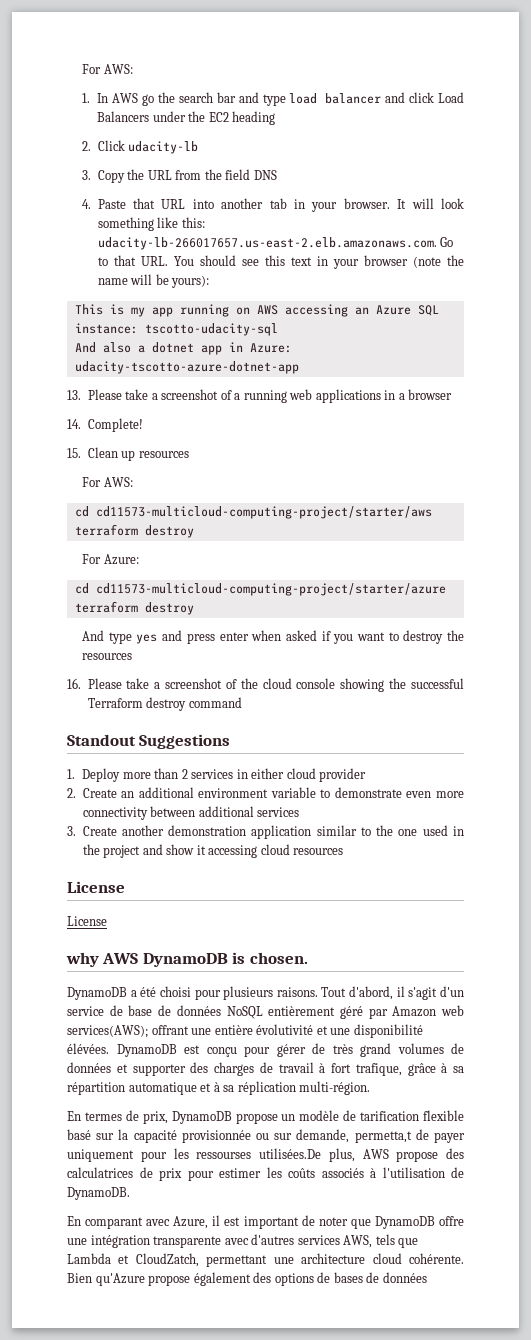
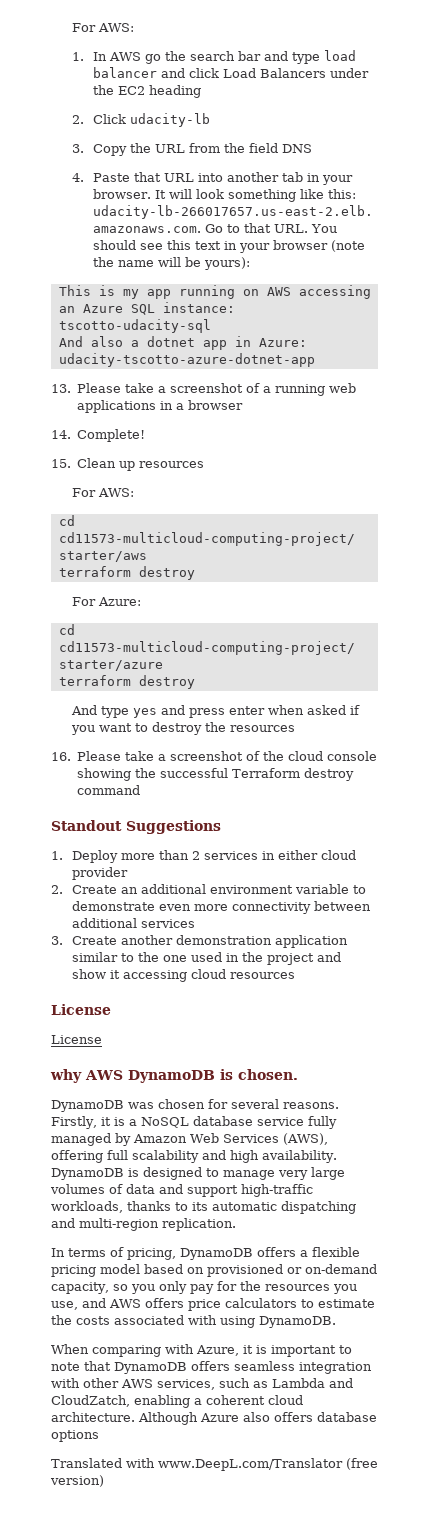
[130,986,464,1000] [67,1005,464,1019] [67,1024,423,1038] [67,1043,464,1057] [67,1062,464,1076] [67,1081,371,1095] [67,1110,464,1124] [67,1129,465,1143] [67,1148,464,1162] [67,1167,464,1181] [67,1187,130,1200] [67,1215,464,1229] [67,1234,419,1248] [67,1253,464,1267] [67,1272,427,1286] a été choisi pour plusieurs raisons. Tout d'abord, il s'agit d'un service de base de données NoSQL entièrement géré par Amazon web services(AWS); offrant une entière évolutivité et une disponibilité élévées. DynamoDB est conçu pour gérer de très grand volumes de données et supporter des charges de travail à fort trafique, grâce à sa répartition automatique et à sa réplication multi-région. // En termes de prix, DynamoDB propose un modèle de tarification flexible basé sur la capacité provisionnée ou sur demande, permetta,t de payer uniquement pour les ressourses utilisées.De plus, AWS propose des calculatrices de prix pour estimer les coûts associés à l'utilisation de DynamoDB. // En comparant avec Azure, il est important de noter que DynamoDB offre une intégration transparente avec d'autres services AWS, tels que Lambda et CloudZatch, permettant une architecture cloud cohérente. Bien qu'Azure propose également des options de bases de données -> [128,1099,339,1109] [51,1116,337,1129] [51,1133,328,1146] [51,1150,337,1163] [51,1167,345,1180] [50,1184,313,1197] [51,1201,356,1214] [51,1218,236,1231] [51,1247,360,1260] [51,1264,377,1277] [51,1281,357,1294] [51,1298,375,1311] [51,1315,336,1328] [51,1344,352,1357] [51,1361,372,1374] [51,1378,353,1390] [51,1395,303,1408] [51,1412,377,1425] [51,1430,99,1442] [51,1458,378,1471] [50,1475,104,1487] was chosen for several reasons. Firstly, it is a NoSQL database service fully managed by Amazon Web Services (AWS), offering full scalability and high availability. DynamoDB is designed to manage very large volumes of data and support high-traffic workloads, thanks to its automatic dispatching and multi-region replication. // In terms of pricing, DynamoDB offers a flexible pricing model based on provisioned or on-demand capacity, so you only pay for the resources you use, and AWS offers price calculators to estimate the costs associated with using DynamoDB. // When comparing with Azure, it is important to note that DynamoDB offers seamless integration with other AWS services, such as Lambda and CloudZatch, enabling a coherent cloud architecture. Although Azure also offers database options // Translated with www.DeepL.com/Translator (free version)

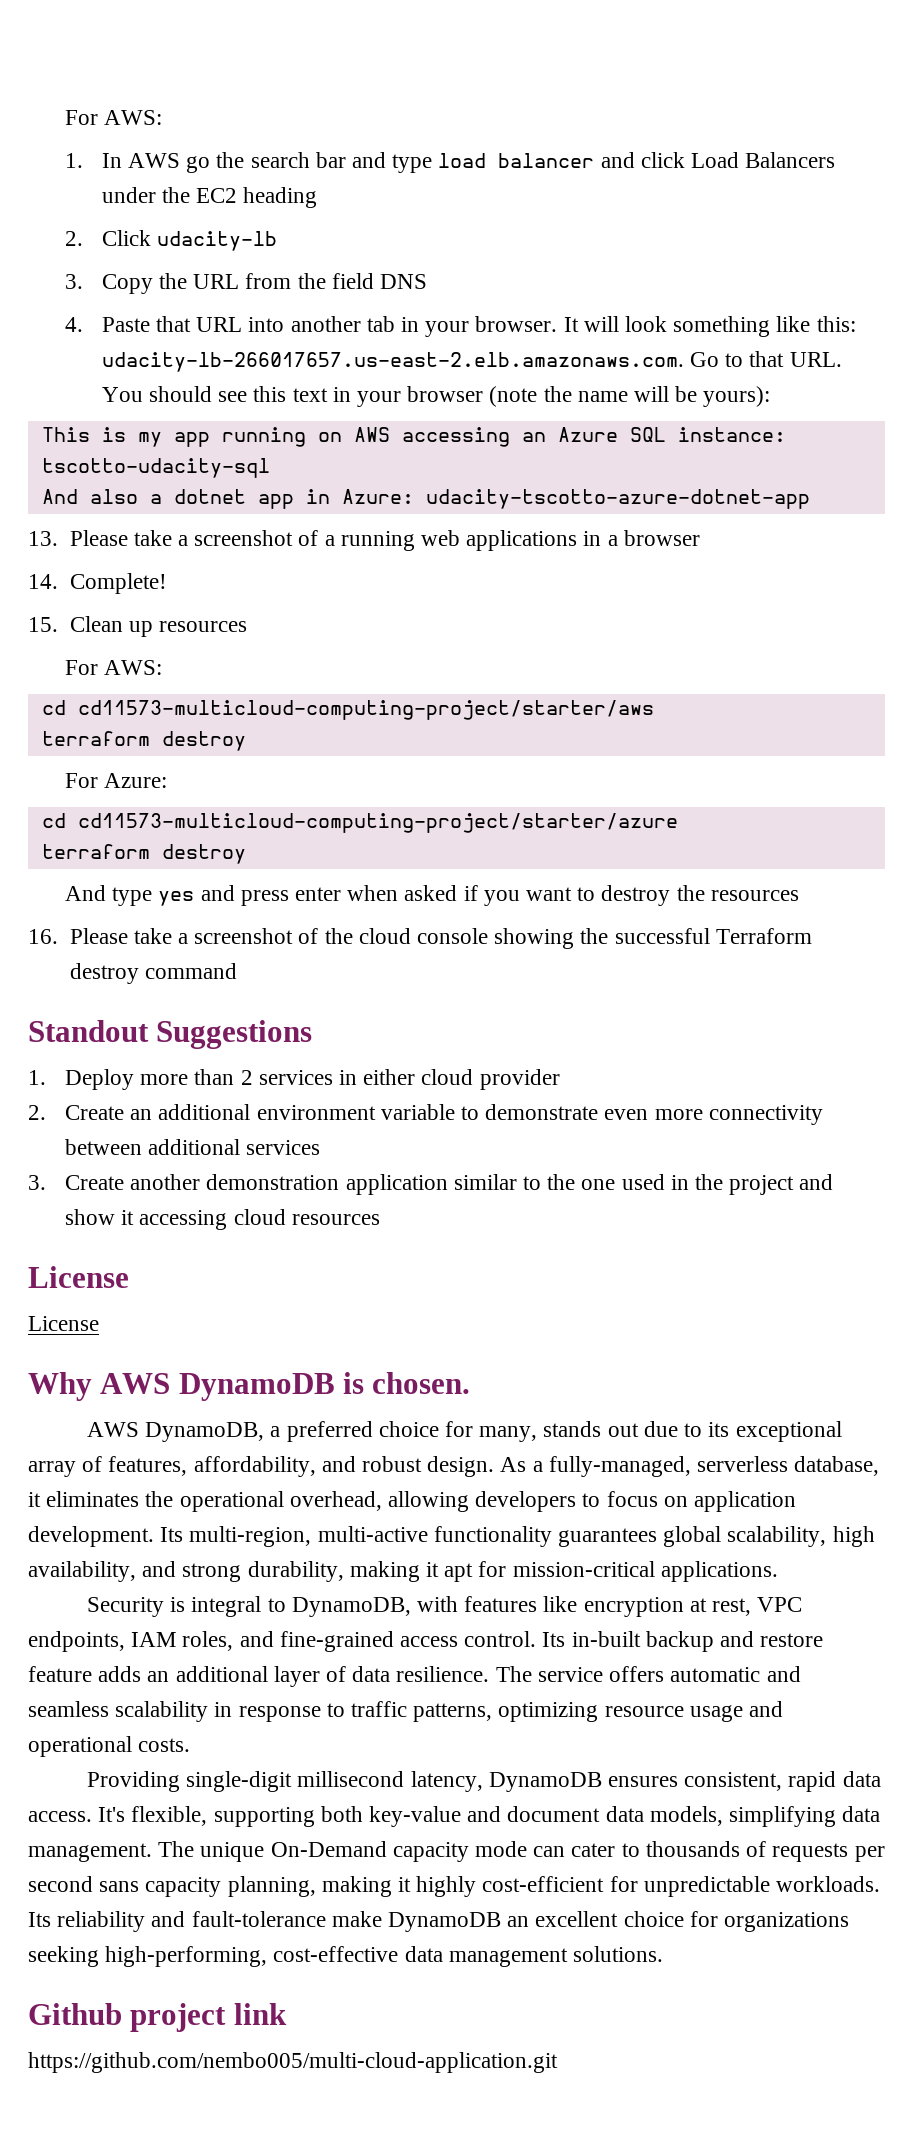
[50,1069,82,1083] why -> [28,1372,92,1401] Why
[51,1099,339,1112] [51,1116,337,1129] [51,1133,328,1146] [51,1150,337,1163] [51,1167,345,1180] [50,1184,313,1197] [51,1201,356,1214] [51,1218,236,1231] [51,1247,360,1260] [51,1264,377,1277] [51,1281,357,1294] [51,1298,375,1311] [51,1315,336,1328] [51,1344,352,1357] [51,1361,372,1374] [51,1378,353,1390] [51,1395,303,1408] [51,1412,377,1425] [51,1430,99,1442] [51,1458,378,1471] [50,1475,104,1487] DynamoDB was chosen for several reasons. Firstly, it is a NoSQL database service fully managed by Amazon Web Services (AWS), offering full scalability and high availability. DynamoDB is designed to manage very large volumes of data and support high-traffic workloads, thanks to its automatic dispatching and multi-region replication. // In terms of pricing, DynamoDB offers a flexible pricing model based on provisioned or on-demand capacity, so you only pay for the resources you use, and AWS offers price calculators to estimate the costs associated with using DynamoDB. // When comparing with Azure, it is important to note that DynamoDB offers seamless integration with other AWS services, such as Lambda and CloudZatch, enabling a coherent cloud architecture. Although Azure also offers database options // Translated with www.DeepL.com/Translator (free version) -> [86,1421,842,1442] [28,1456,880,1477] [28,1491,797,1512] [28,1526,875,1547] [28,1561,778,1582] [86,1596,803,1617] [28,1631,824,1652] [28,1666,801,1687] [28,1701,784,1722] [28,1736,191,1757] [86,1771,881,1792] [28,1806,881,1827] [28,1841,885,1862] [28,1876,881,1897] [28,1911,850,1932] [28,1946,664,1967] [28,2003,287,2032] [28,2052,558,2073] AWS DynamoDB, a preferred choice for many, stands out due to its exceptional array of features, affordability, and robust design. As a fully-managed, serverless database, it eliminates the operational overhead, allowing developers to focus on application development. Its multi-region, multi-active functionality guarantees global scalability, high availability, and strong durability, making it apt for mission-critical applications. // Security is integral to DynamoDB, with features like encryption at rest, VPC endpoints, IAM roles, and fine-grained access control. Its in-built backup and restore feature adds an additional layer of data resilience. The service offers automatic and seamless scalability in response to traffic patterns, optimizing resource usage and operational costs. // Providing single-digit millisecond latency, DynamoDB ensures consistent, rapid data access. It's flexible, supporting both key-value and document data models, simplifying data management. The unique On-Demand capacity mode can cater to thousands of requests per second sans capacity planning, making it highly cost-efficient for unpredictable workloads. Its reliability and fault-tolerance make DynamoDB an excellent choice for organizations seeking high-performing, cost-effective data management solutions. // Github project link // https://github.com/nembo005/multi-cloud-application.git

